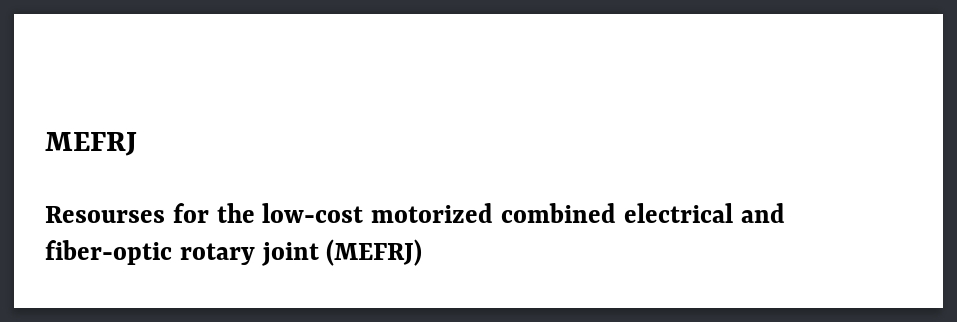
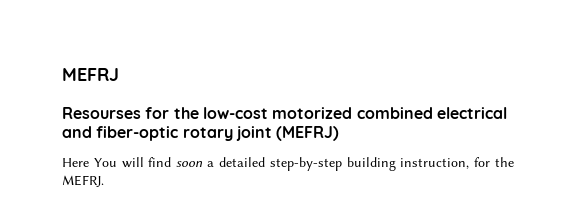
(423, 252) none -> [62,157,514,171] [62,175,104,187] // Here You will find soon a detailed step-by-step building instruction, for the MEFRJ.

